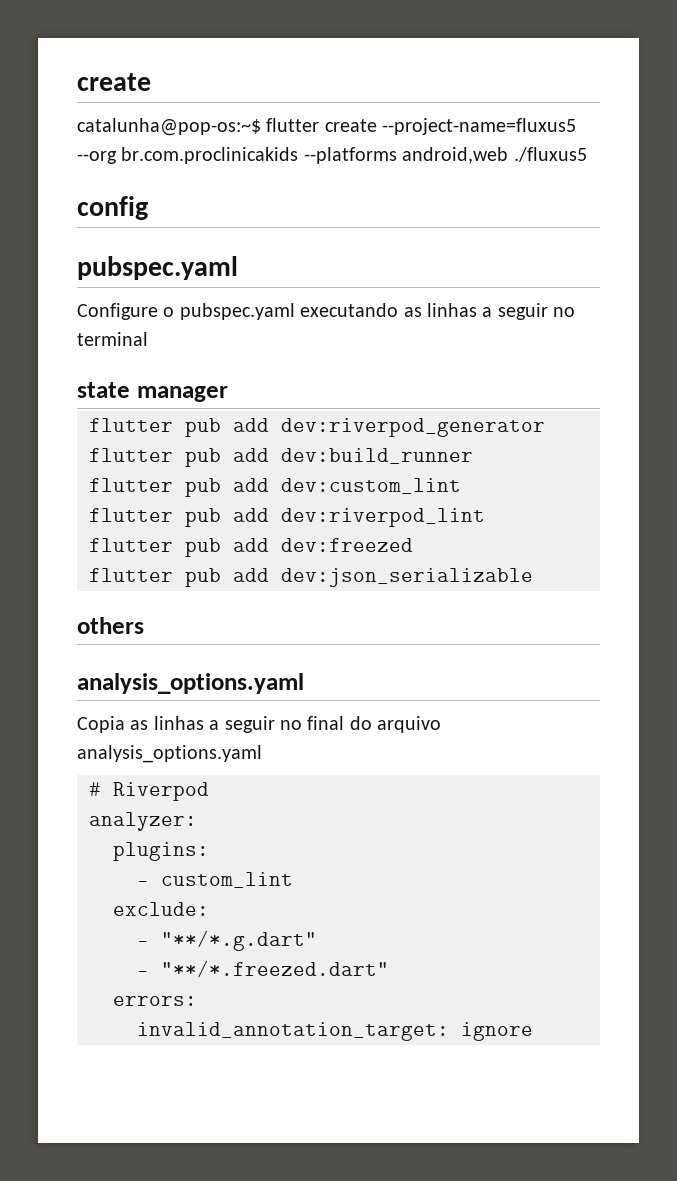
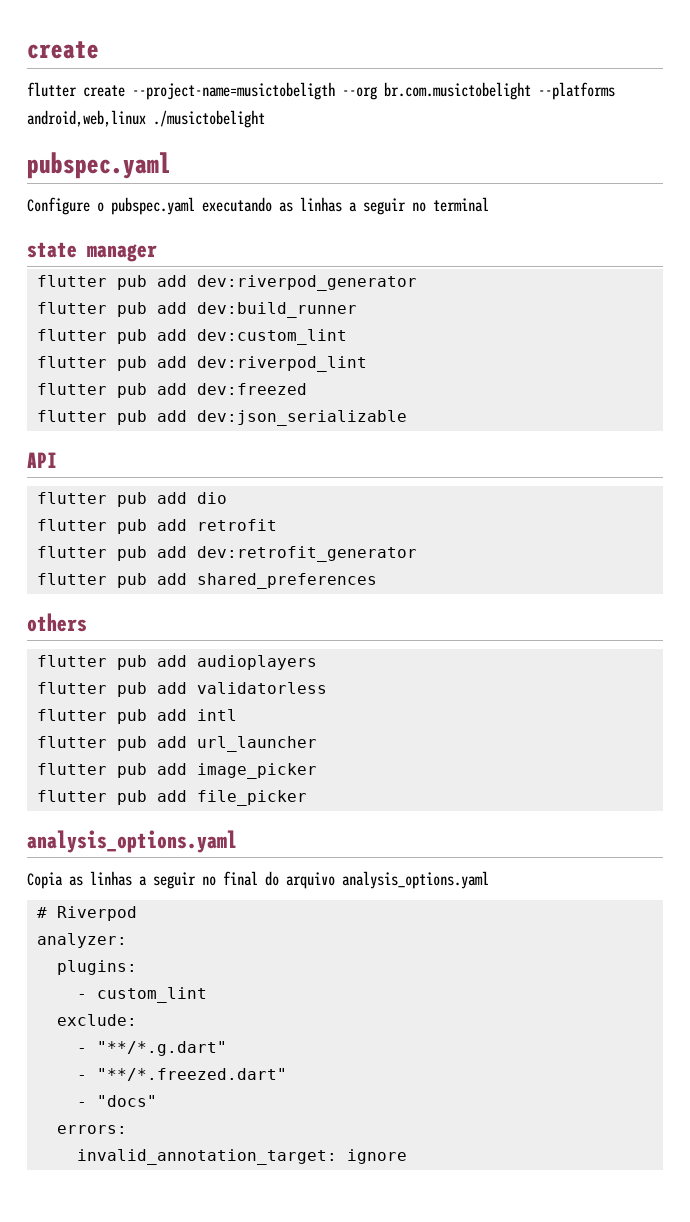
[77,118,261,136] catalunha@pop-os:~$ -> (99, 50) none
[382,118,577,135] [77,147,587,164] [77,196,148,220] --project-name=fluxus5 --org br.com.proclinicakids --platforms android,web ./fluxus5 // config -> [132,82,615,100] [27,110,265,128] --project-name=musictobeligth --org br.com.musictobelight --platforms android,web,linux ./musictobelight
[77,617,144,634] others -> [27,452,57,468] [36,492,227,507] [36,519,277,534] [36,546,417,562] [36,573,377,589] [27,613,87,632] [36,655,317,670] [36,682,327,697] [36,709,237,724] [36,736,317,752] [36,763,317,779] [36,790,307,806] API // flutter pub add dio // flutter pub add retrofit // flutter pub add dev:retrofit_generator // flutter pub add shared_preferences // others // flutter pub add audioplayers // flutter pub add validatorless // flutter pub add intl // flutter pub add url_launcher // flutter pub add image_picker // flutter pub add file_picker
(389, 968) none -> [76,1095,157,1107] // - "docs"

